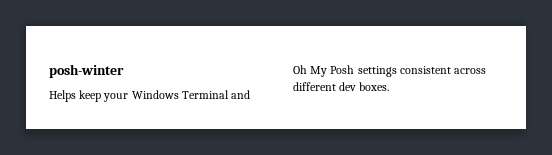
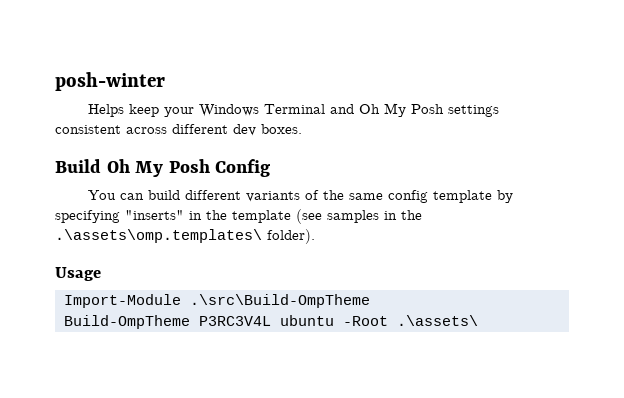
(390, 86) none -> [55,159,271,177] [88,190,514,203] [55,209,422,224] [55,229,315,244] [55,267,101,281] [63,294,370,308] [63,315,478,329] // Build Oh My Posh Config // You can build different variants of the same config template by specifying "inserts" in the template (see samples in the .\assets\omp.templates\ folder). // Usage // Import-Module .\src\Build-OmpTheme // Build-OmpTheme P3RC3V4L ubuntu -Root .\assets\

